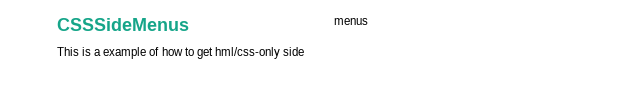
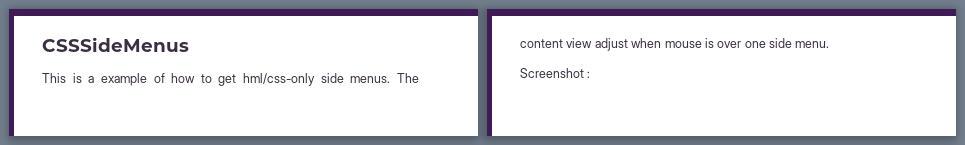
[334,18,368,25] menus -> [350,73,419,83] [520,38,830,51] [520,68,591,78] menus. The content view adjust when mouse is over one side menu. // Screenshot :

